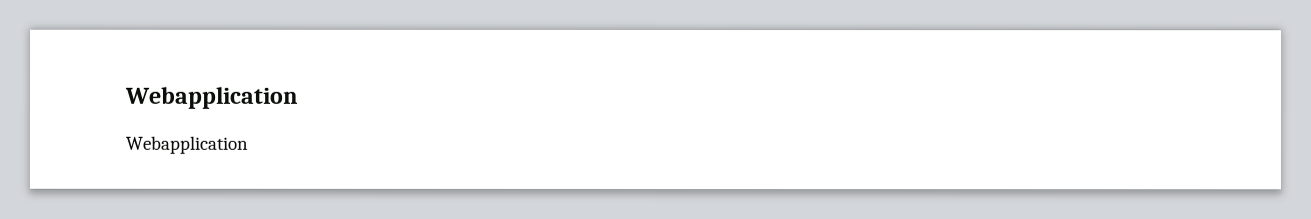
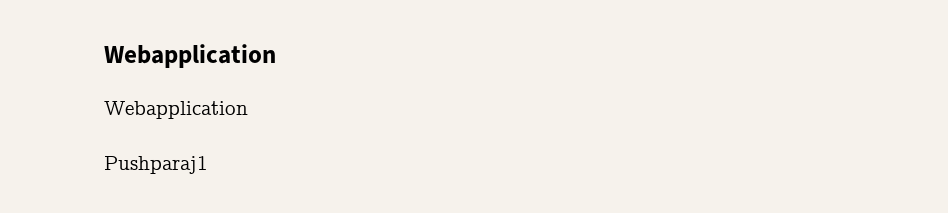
(248, 144) none -> [104,156,208,174] // Pushparaj1

